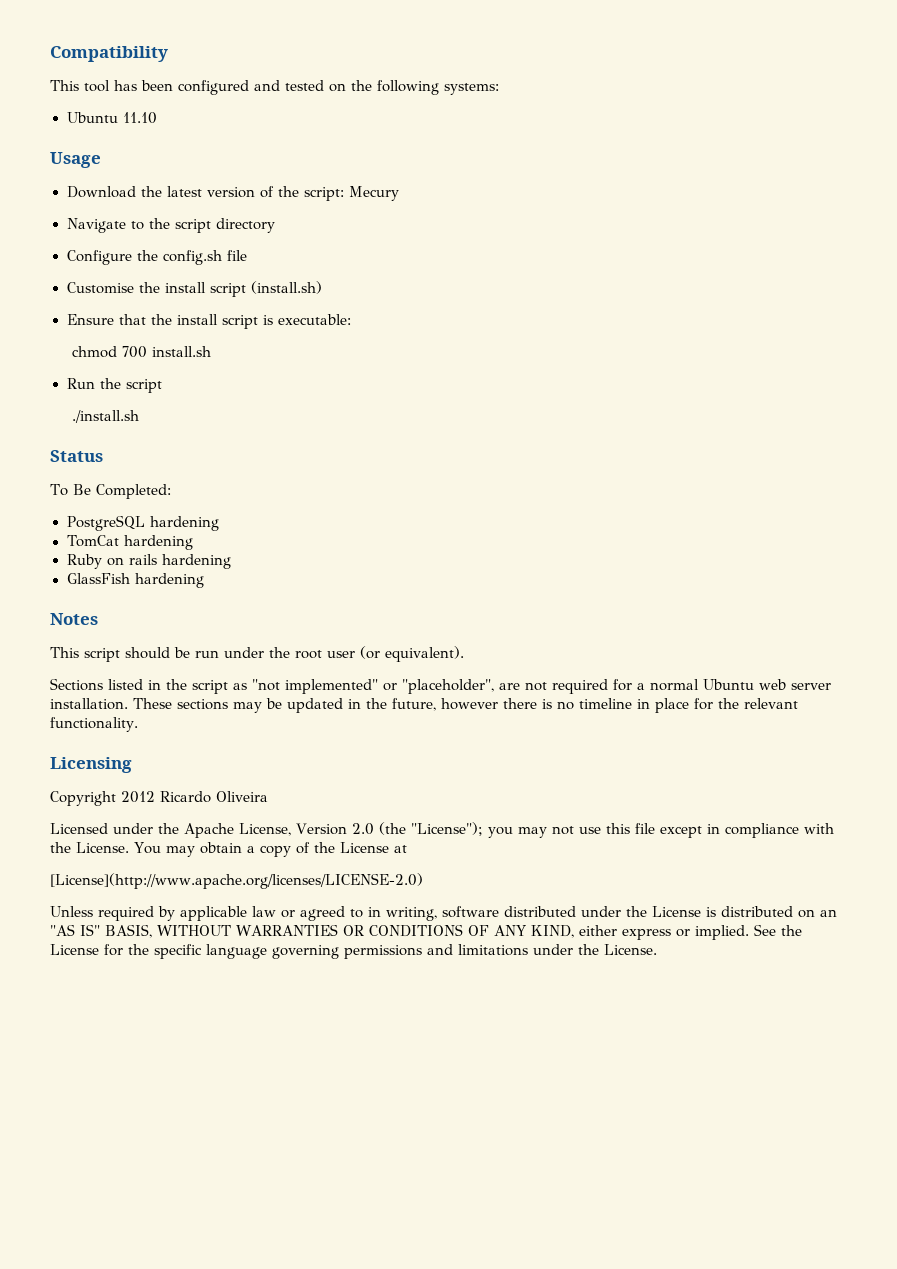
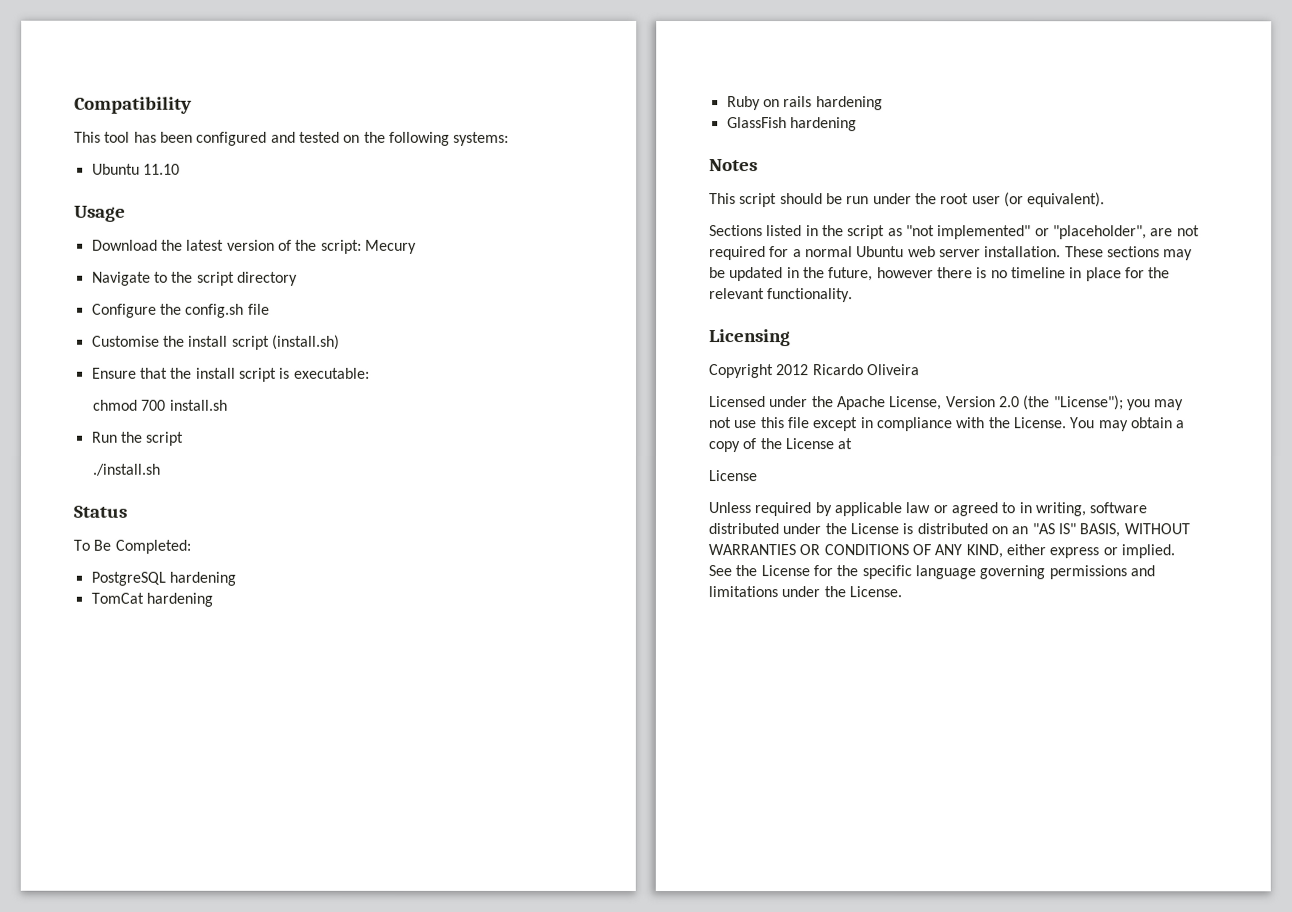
[50,873,423,889] [License](http://www.apache.org/licenses/LICENSE-2.0) -> [708,470,757,482] License

